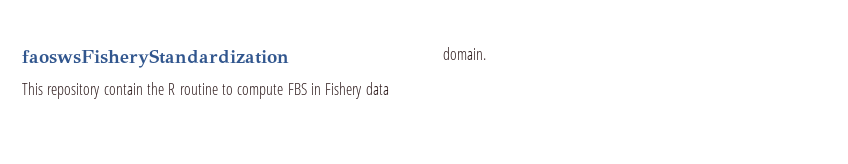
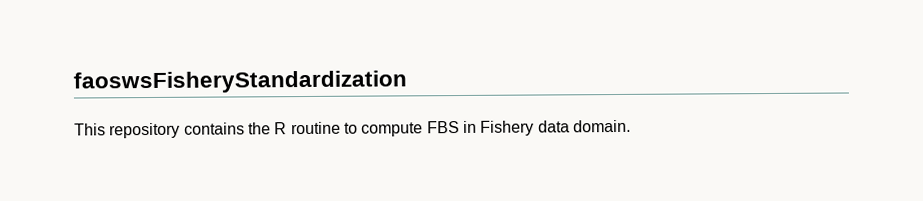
[103,83,143,95] contain -> [183,122,245,135] contains

